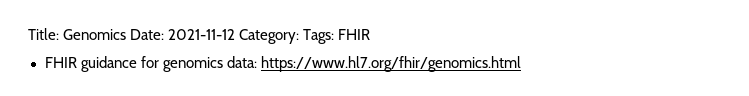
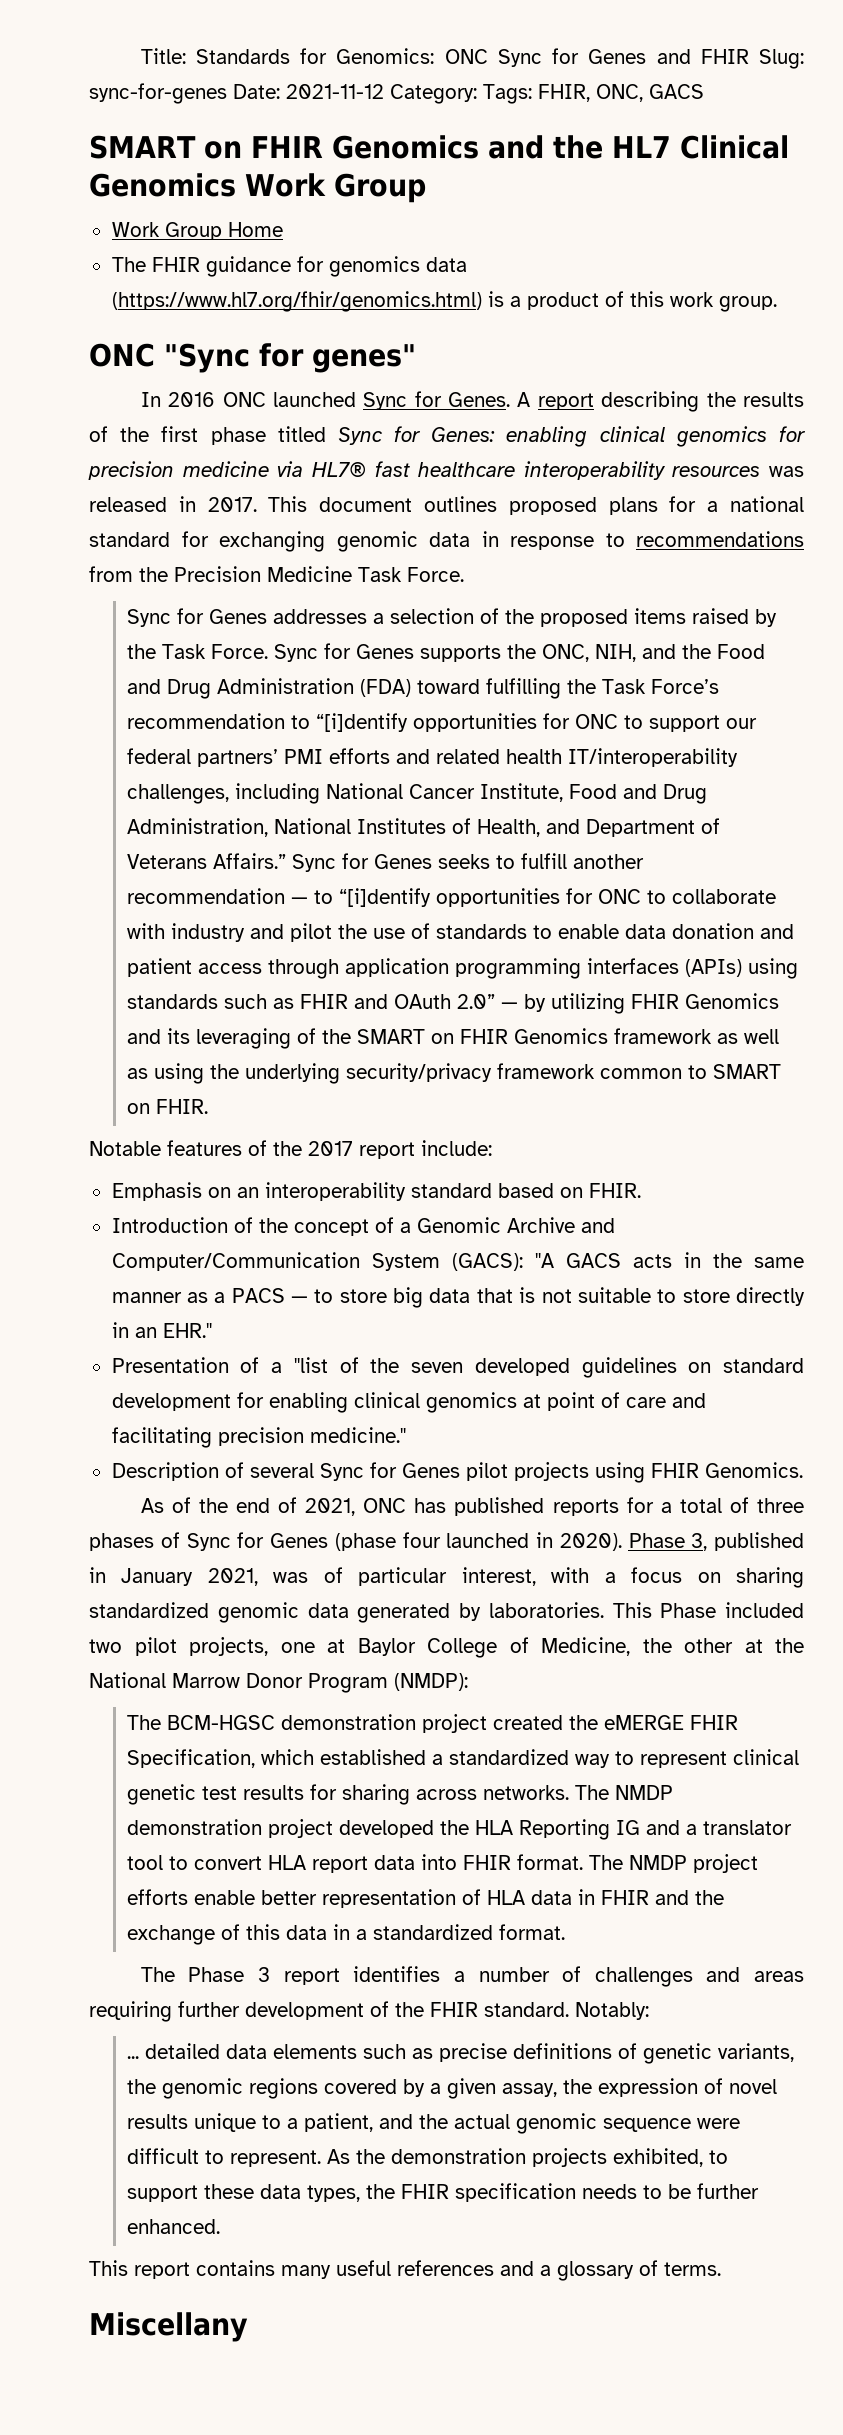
[63,29,371,44] [44,56,521,72] Genomics Date: 2021-11-12 Category: Tags: FHIR // FHIR guidance for genomics data: https://www.hl7.org/fhir/genomics.html -> [196,48,804,69] [89,83,704,104] [89,135,789,159] [89,173,426,203] [111,222,283,240] [111,256,467,277] [111,291,777,312] [89,343,416,373] [140,391,804,412] [89,426,806,447] [88,461,804,480] [89,496,804,515] [89,531,804,552] [89,566,464,582] [127,608,778,627] [127,643,766,662] [127,678,720,699] [127,713,758,732] [127,748,739,767] [127,783,708,804] [127,818,721,837] [127,853,645,872] [127,888,777,907] [127,923,795,942] [127,958,799,979] [127,993,780,1014] [127,1028,780,1049] [127,1063,782,1084] [127,1099,209,1114] [89,1140,492,1159] [111,1182,641,1201] [111,1217,615,1236] [111,1252,804,1271] [111,1287,806,1308] [111,1322,212,1338] [111,1357,804,1378] [111,1392,706,1413] [111,1427,406,1448] [111,1462,803,1483] [140,1497,804,1516] [89,1532,804,1551] [89,1567,805,1588] [89,1602,804,1623] [89,1637,804,1658] [89,1672,468,1693] [127,1714,739,1733] [127,1749,800,1768] [127,1784,674,1805] [127,1819,793,1840] [127,1854,759,1873] [127,1889,725,1908] [127,1924,566,1945] [140,1966,804,1987] [89,2001,649,2022] [127,2043,795,2064] [127,2078,778,2099] [127,2113,741,2134] [127,2148,729,2167] [127,2183,760,2202] [127,2219,221,2234] [89,2260,721,2281] [89,2312,248,2342] Standards for Genomics: ONC Sync for Genes and FHIR Slug: sync-for-genes Date: 2021-11-12 Category: Tags: FHIR, ONC, GACS // SMART on FHIR Genomics and the HL7 Clinical Genomics Work Group // Work Group Home // The FHIR guidance for genomics data (https://www.hl7.org/fhir/genomics.html) is a product of this work group. // ONC "Sync for genes" // In 2016 ONC launched Sync for Genes. A report describing the results of the first phase titled Sync for Genes: enabling clinical genomics for precision medicine via HL7® fast healthcare interoperability resources was released in 2017. This document outlines proposed plans for a national standard for exchanging genomic data in response to recommendations from the Precision Medicine Task Force. // Sync for Genes addresses a selection of the proposed items raised by the Task Force. Sync for Genes supports the ONC, NIH, and the Food and Drug Administration (FDA) toward fulfilling the Task Force’s recommendation to “[i]dentify opportunities for ONC to support our federal partners’ PMI efforts and related health IT/interoperability challenges, including National Cancer Institute, Food and Drug Administration, National Institutes of Health, and Department of Veterans Affairs.” Sync for Genes seeks to fulfill another recommendation — to “[i]dentify opportunities for ONC to collaborate with industry and pilot the use of standards to enable data donation and patient access through application programming interfaces (APIs) using standards such as FHIR and OAuth 2.0” — by utilizing FHIR Genomics and its leveraging of the SMART on FHIR Genomics framework as well as using the underlying security/privacy framework common to SMART on FHIR. // Notable features of the 2017 report include: // Emphasis on an interoperability standard based on FHIR. // Introduction of the concept of a Genomic Archive and Computer/Communication System (GACS): "A GACS acts in the same manner as a PACS — to store big data that is not suitable to store directly in an EHR." // Presentation of a "list of the seven developed guidelines on standard development for enabling clinical genomics at point of care and facilitating precision medicine." // Description of several Sync for Genes pilot projects using FHIR Genomics. // As of the end of 2021, ONC has published reports for a total of three phases of Sync for Genes (phase four launched in 2020). Phase 3, published in January 2021, was of particular interest, with a focus on sharing standardized genomic data generated by laboratories. This Phase included two pilot projects, one at Baylor College of Medicine, the other at the National Marrow Donor Program (NMDP): // The BCM-HGSC demonstration project created the eMERGE FHIR Specification, which established a standardized way to represent clinical genetic test results for sharing across networks. The NMDP demonstration project developed the HLA Reporting IG and a translator tool to convert HLA report data into FHIR format. The NMDP project efforts enable better representation of HLA data in FHIR and the exchange of this data in a standardized format. // The Phase 3 report identifies a number of challenges and areas requiring further development of the FHIR standard. Notably: // ... detailed data elements such as precise definitions of genetic variants, the genomic regions covered by a given assay, the expression of novel results unique to a patient, and the actual genomic sequence were difficult to represent. As the demonstration projects exhibited, to support these data types, the FHIR specification needs to be further enhanced. // This report contains many useful references and a glossary of terms. // Miscellany

